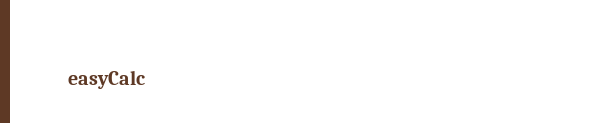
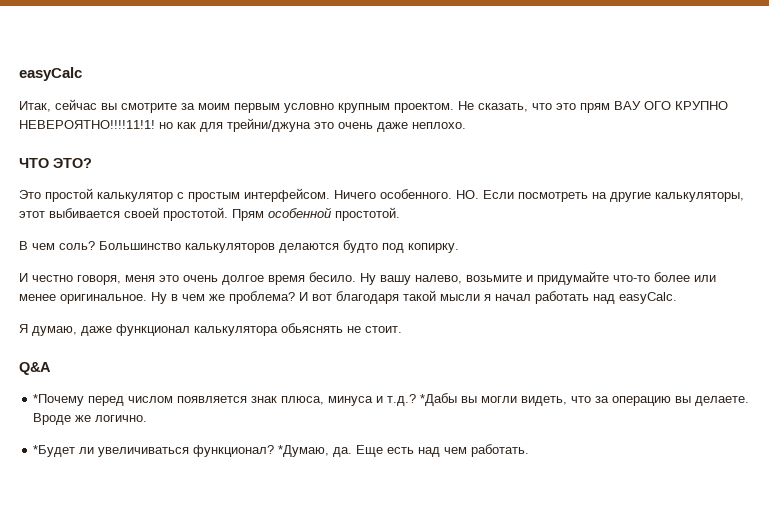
(145, 79) none -> [19,99,728,113] [19,118,466,132] [19,158,92,168] [19,188,744,202] [19,207,400,221] [19,240,459,253] [19,271,716,285] [19,290,677,304] [19,323,402,336] [19,362,51,375] [33,393,750,406] [33,413,148,425] [33,444,530,457] // Итак, сейчас вы смотрите за моим первым условно крупным проектом. Не сказать, что это прям ВАУ ОГО КРУПНО НЕВЕРОЯТНО!!!!11!1! но как для трейни/джуна это очень даже неплохо. // ЧТО ЭТО? // Это простой калькулятор с простым интерфейсом. Ничего особенного. НО. Если посмотреть на другие калькуляторы, этот выбивается своей простотой. Прям особенной простотой. // В чем соль? Большинство калькуляторов делаются будто под копирку. // И честно говоря, меня это очень долгое время бесило. Ну вашу налево, возьмите и придумайте что-то более или менее оригинальное. Ну в чем же проблема? И вот благодаря такой мысли я начал работать над easyCalc. // Я думаю, даже функционал калькулятора обьяснять не стоит. // Q&A // *Почему перед числом появляется знак плюса, минуса и т.д.? *Дабы вы могли видеть, что за операцию вы делаете. Вроде же логично. // *Будет ли увеличиваться функционал? *Думаю, да. Еще есть над чем работать.

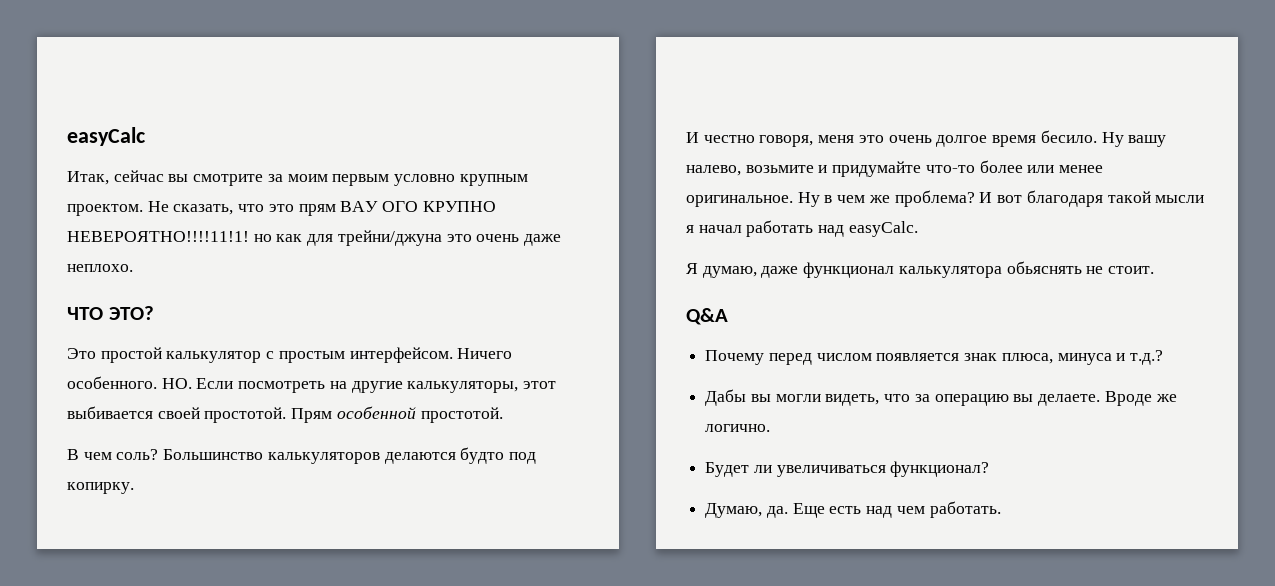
[33,394,85,406] *Почему -> [705,350,765,365] Почему
[420,393,458,406] *Дабы -> [705,389,747,406] // Дабы
[33,445,76,457] *Будет -> [705,462,750,477] Будет
[278,445,330,457] *Думаю, -> [705,503,763,518] // Думаю,

